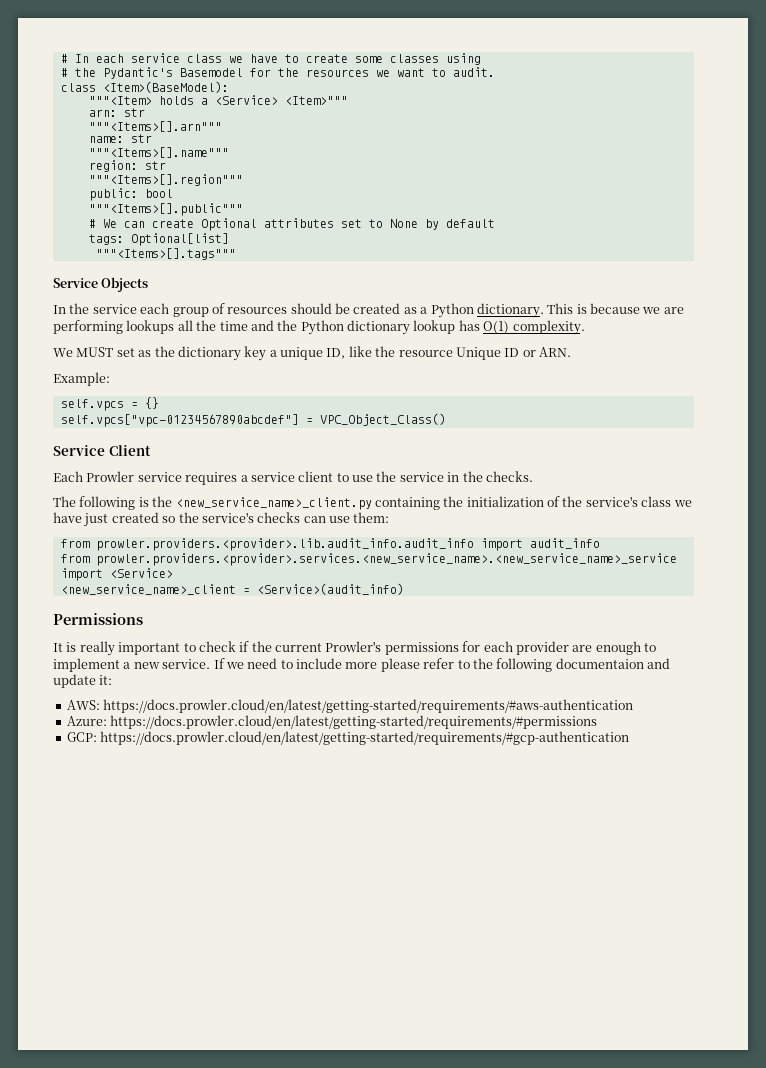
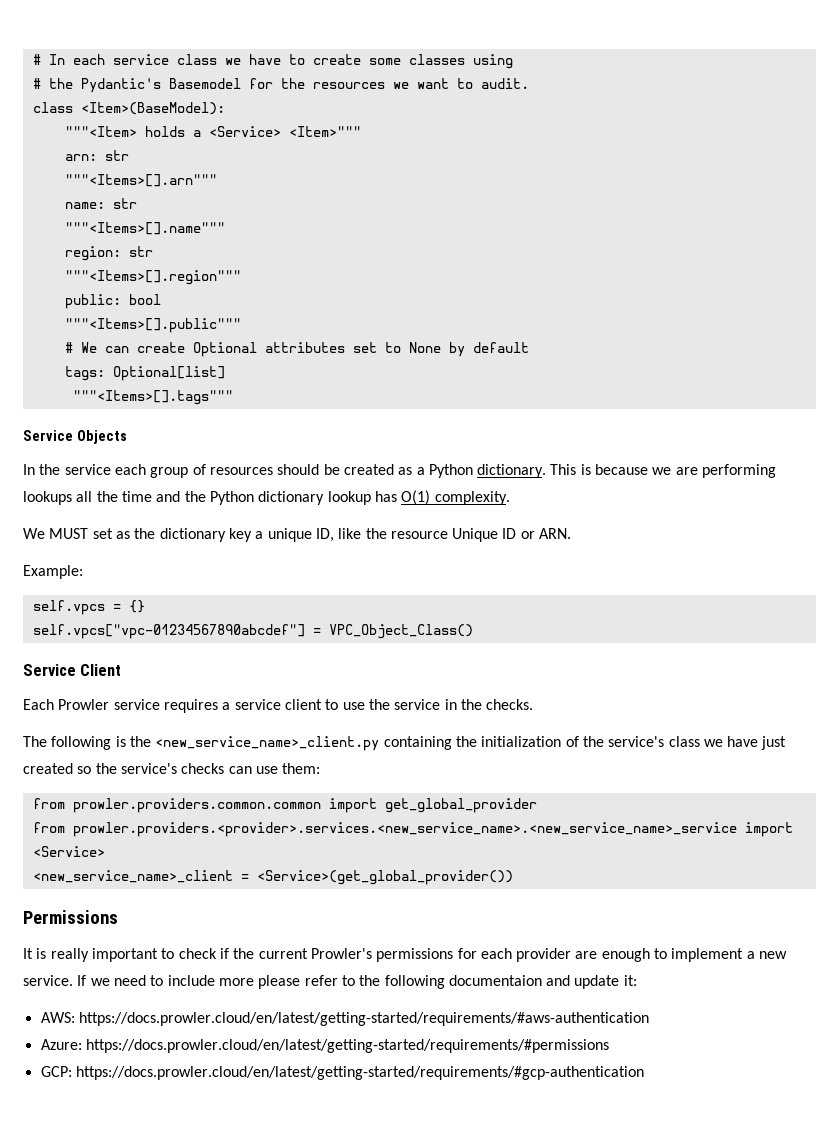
[95,538,600,551] prowler.providers.<provider>.lib.audit_info.audit_info import audit_info -> [72,798,537,813] prowler.providers.common.common import get_global_provider
[256,583,404,595] <Service>(audit_info) -> [256,870,513,885] <Service>(get_global_provider())

